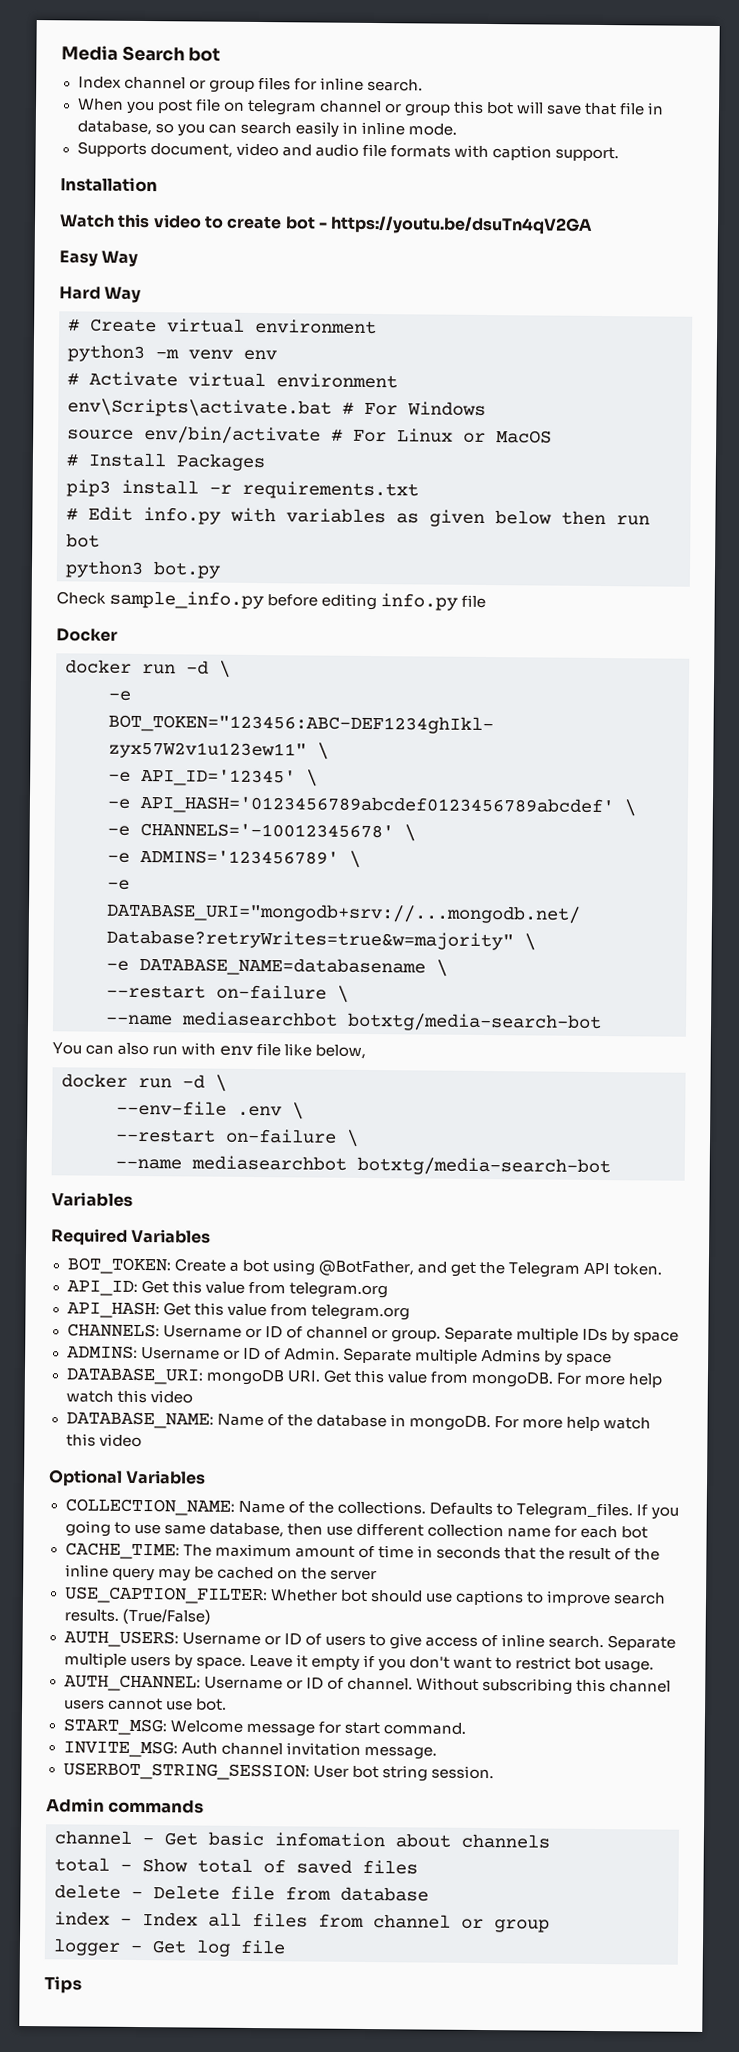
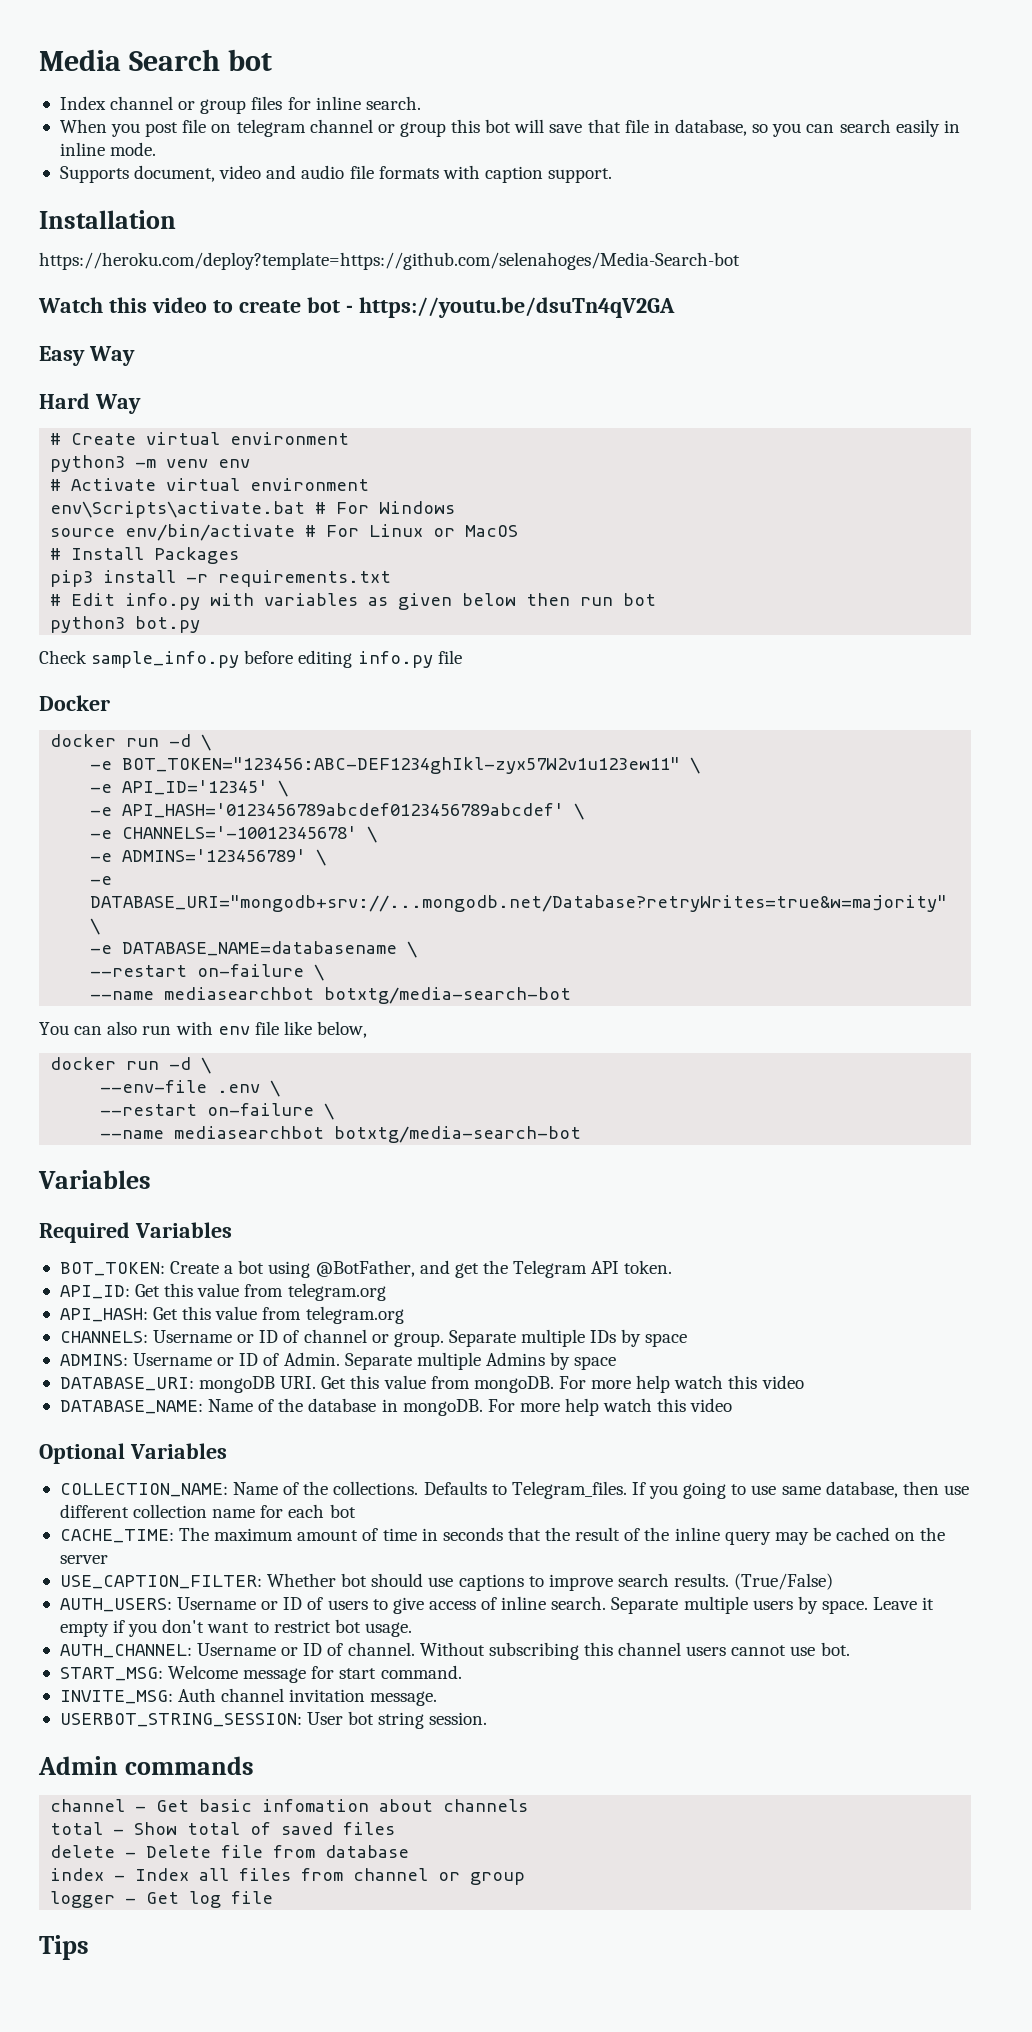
(158, 185) none -> [39,252,740,270] // https://heroku.com/deploy?template=https://github.com/selenahoges/Media-Search-bot

